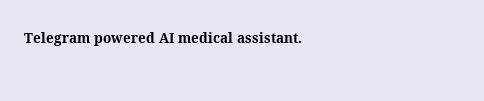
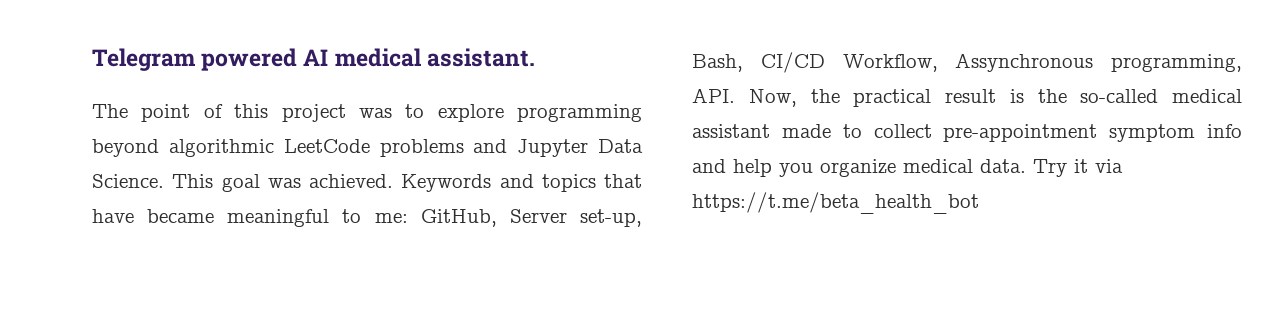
(302, 37) none -> [92,104,642,122] [92,139,643,157] [92,174,642,192] [92,209,643,227] [692,52,1242,73] [692,88,1242,107] [692,124,1242,142] [692,159,1123,177] [692,192,979,214] // The point of this project was to explore programming beyond algorithmic LeetCode problems and Jupyter Data Science. This goal was achieved. Keywords and topics that have became meaningful to me: GitHub, Server set-up, Bash, CI/CD Workflow, Assynchronous programming, API. Now, the practical result is the so-called medical assistant made to collect pre-appointment symptom info and help you organize medical data. Try it via https://t.me/beta_health_bot

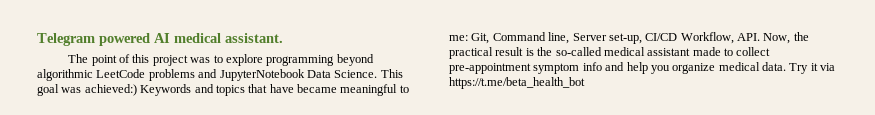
[517,139,589,157] Jupyter -> [219,69,305,81] JupyterNotebook
[309,174,393,188] achieved. -> [84,84,137,96] achieved:)
[420,209,497,227] GitHub, -> [471,32,570,44] Git, Command line,
[692,54,743,72] Bash, -> (642, 38) none
[955,53,1242,72] Assynchronous programming, -> (734, 38) none

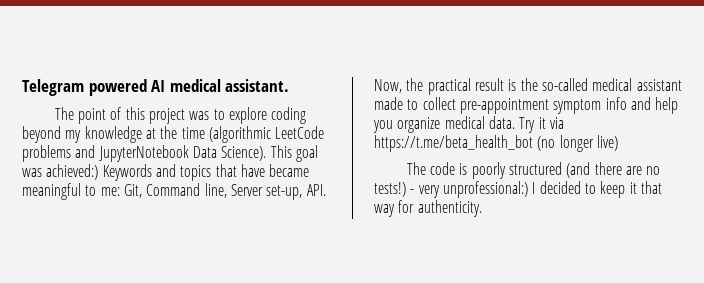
[266,54,374,66] [37,69,93,81] programming beyond algorithmic -> [271,107,307,124] [22,126,271,143] coding beyond my knowledge at the time (algorithmic
[334,70,378,78] Science. -> [221,146,267,161] Science).
[645,32,734,44] CI/CD Workflow, -> (303, 192) none
(585, 83) none -> [537,135,618,152] [406,162,661,179] [374,181,662,198] [374,200,482,217] (no longer live) // The code is poorly structured (and there are no tests!) - very unprofessional:) I decided to keep it that way for authenticity.

